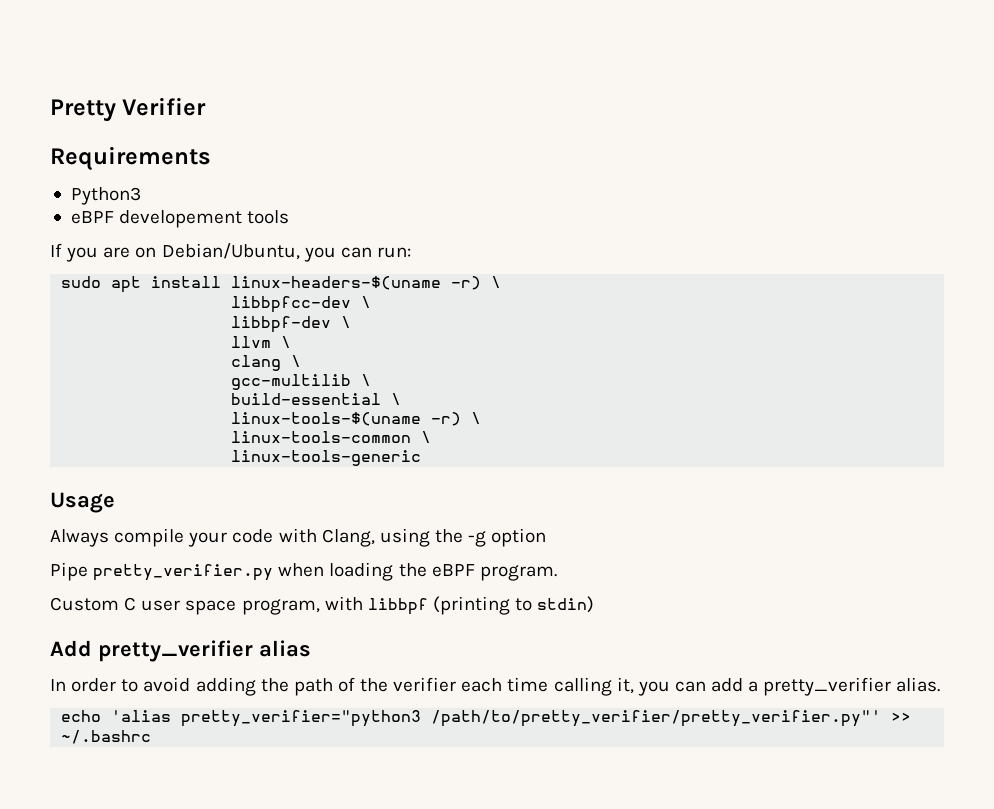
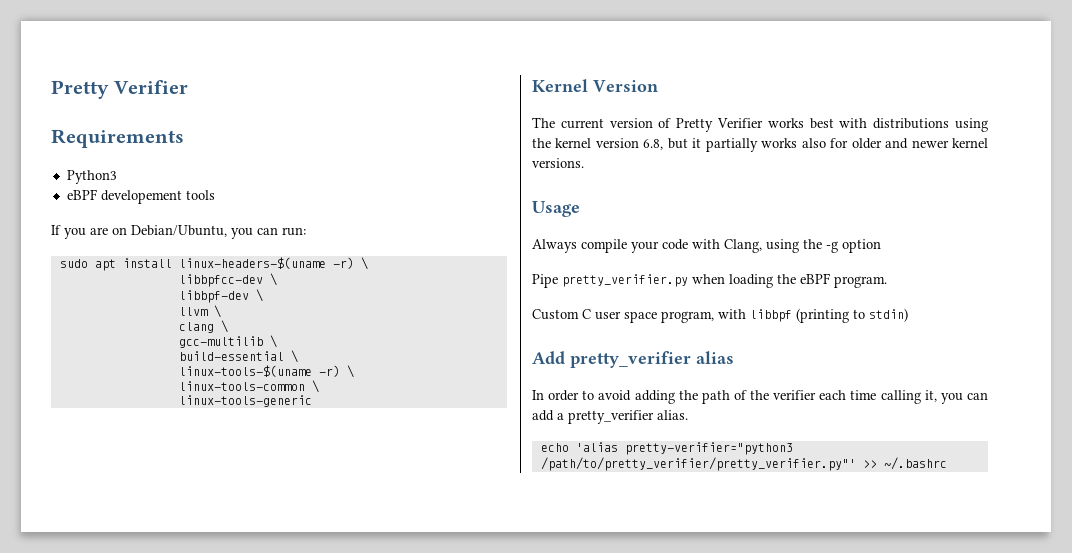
(422, 458) none -> [532,79,658,92] [532,117,988,132] [532,138,988,152] [532,158,584,168] // Kernel Version // The current version of Pretty Verifier works best with distributions using the kernel version 6.8, but it partially works also for older and newer kernel versions.
[181,710,422,727] pretty_verifier="python3 -> [624,442,793,455] pretty-verifier="python3

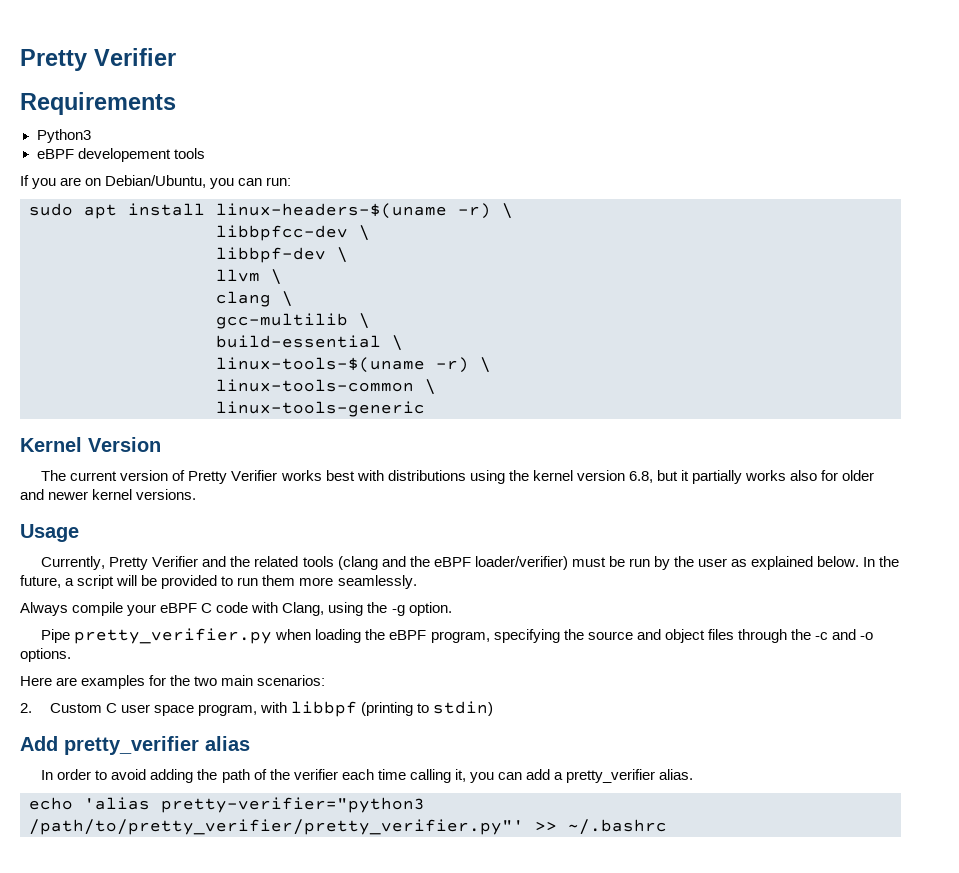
(580, 209) none -> [41,556,900,570] [20,575,417,589] // Currently, Pretty Verifier and the related tools (clang and the eBPF loader/verifier) must be run by the user as explained below. In the future, a script will be provided to run them more seamlessly.
(659, 247) none -> [160,603,213,613] eBPF C
[842,239,881,253] option -> [408,602,452,616] option.
[834,276,887,288] program. // -> [430,629,874,643] [20,648,71,662] [20,675,326,689] [20,703,32,713] program, specifying the source and object files through the -c and -o options. // Here are examples for the two main scenarios: // 2.

